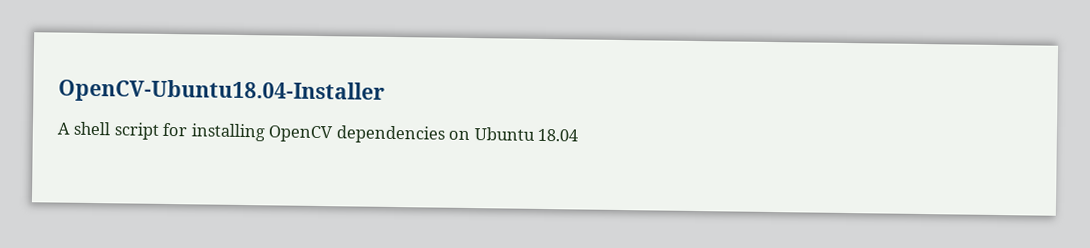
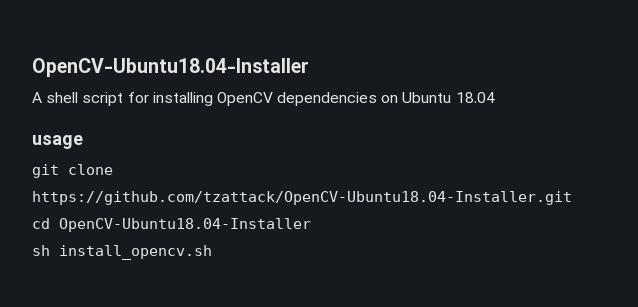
(579, 135) none -> [32,135,83,149] [32,164,113,178] [32,191,572,205] [32,218,311,232] [32,245,212,260] // usage // git clone https://github.com/tzattack/OpenCV-Ubuntu18.04-Installer.git // cd OpenCV-Ubuntu18.04-Installer // sh install_opencv.sh

